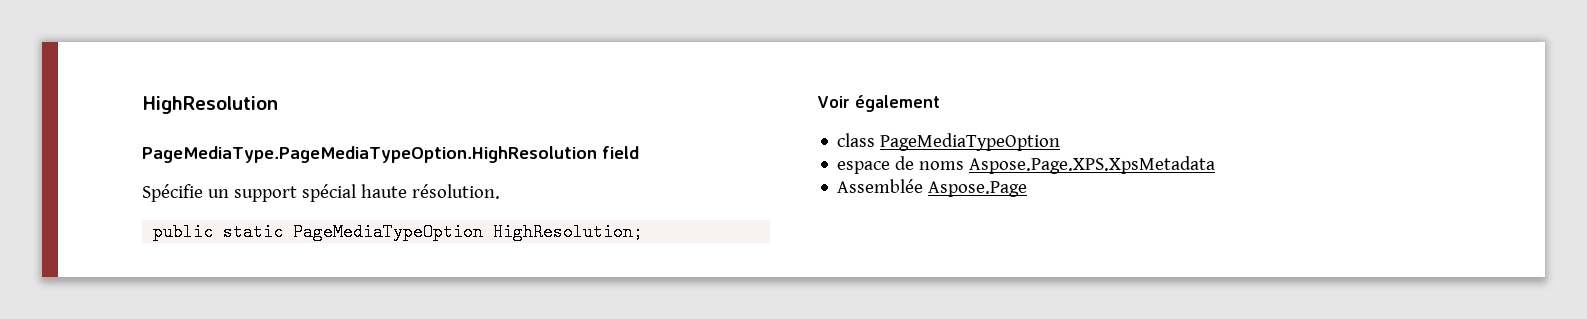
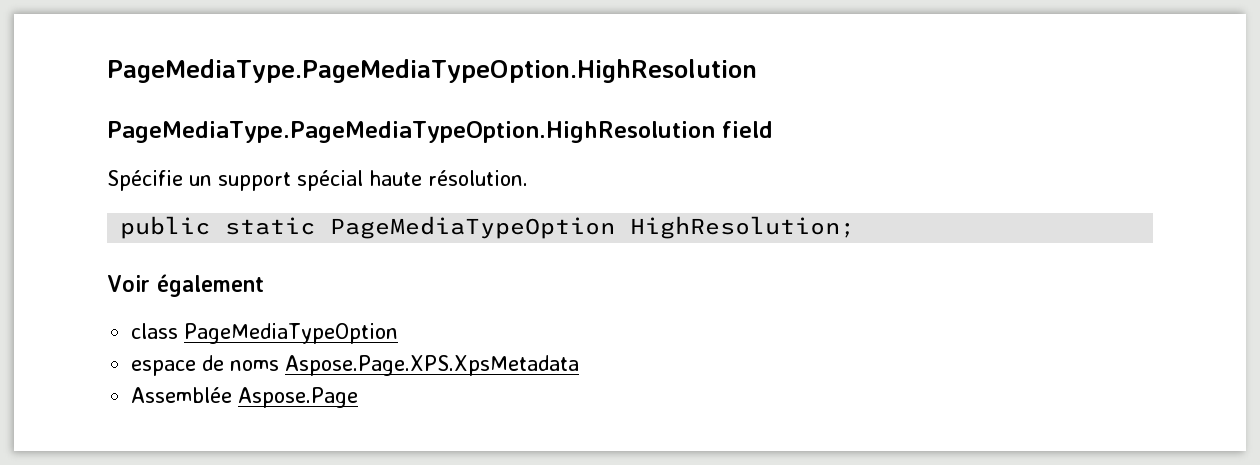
[142,96,278,114] HighResolution -> [107,59,757,83] PageMediaType.PageMediaTypeOption.HighResolution

